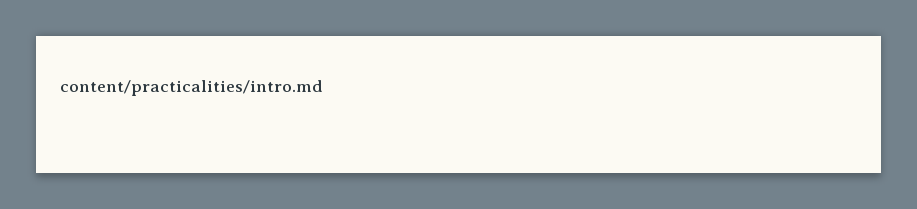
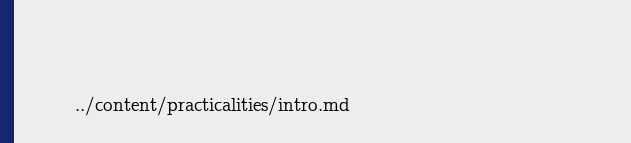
[60,80,323,96] content/practicalities/intro.md -> [75,96,350,116] ../content/practicalities/intro.md

